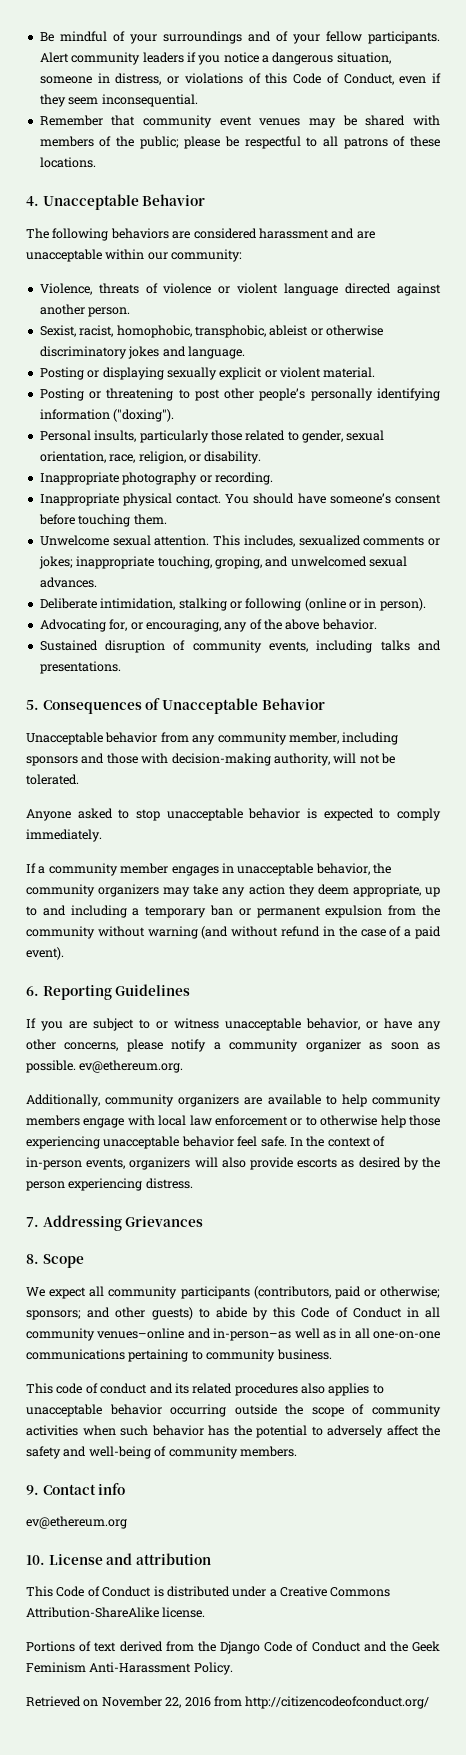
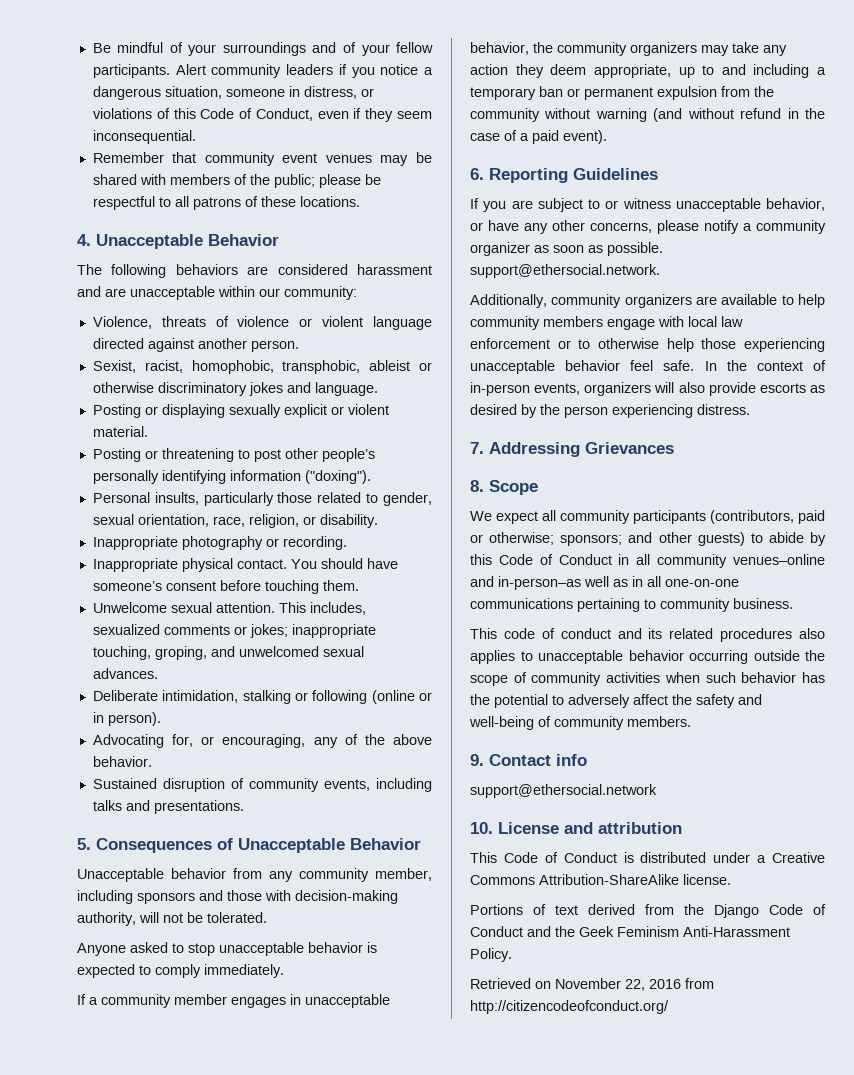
[79,1060,184,1073] ev@ethereum.org. -> [470,264,660,278] support@ethersocial.network.
[26,1516,127,1529] ev@ethereum.org -> [470,784,657,798] support@ethersocial.network

